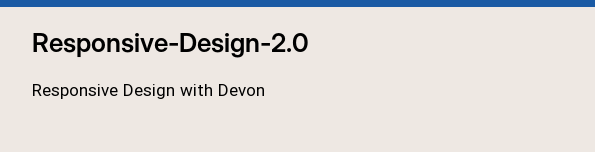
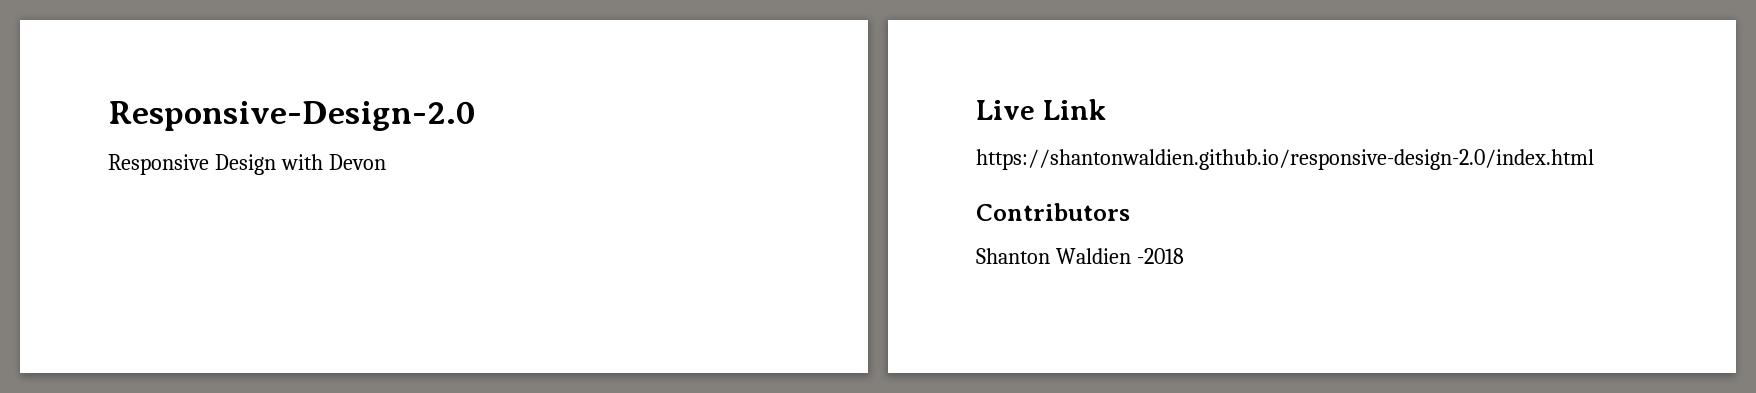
(265, 90) none -> [976,99,1106,120] [976,149,1594,170] [976,203,1130,221] [976,248,1184,264] // Live Link // https://shantonwaldien.github.io/responsive-design-2.0/index.html // Contributors // Shanton Waldien -2018

